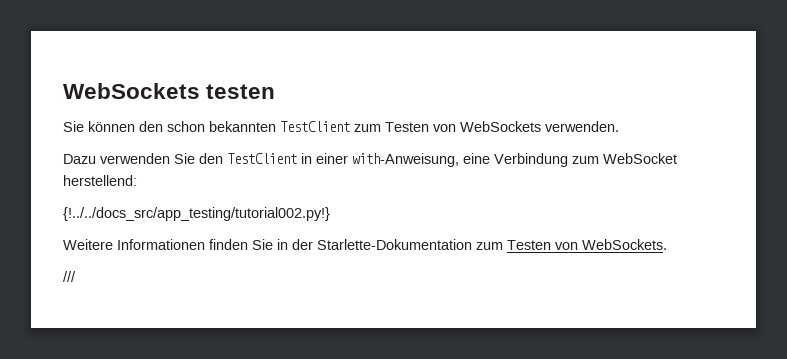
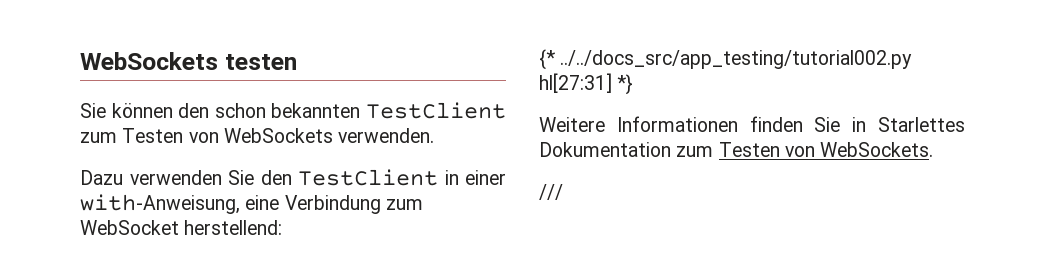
[63,207,330,221] {!../../docs_src/app_testing/tutorial002.py!} -> [539,49,913,70] [539,73,634,95] {* ../../docs_src/app_testing/tutorial002.py hl[27:31] *}
[292,239,472,250] der Starlette-Dokumentation -> [878,117,965,132] [539,142,671,157] Starlettes Dokumentation

